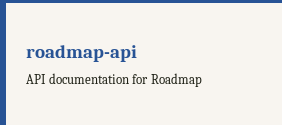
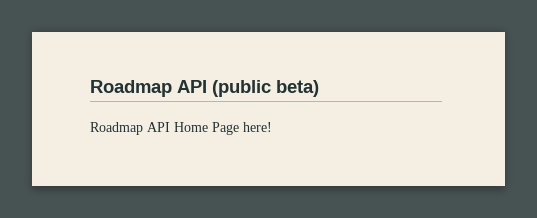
[26,45,137,62] [26,73,202,87] roadmap-api // API documentation for Roadmap -> [90,80,319,97] [90,122,272,135] Roadmap API (public beta) // Roadmap API Home Page here!

